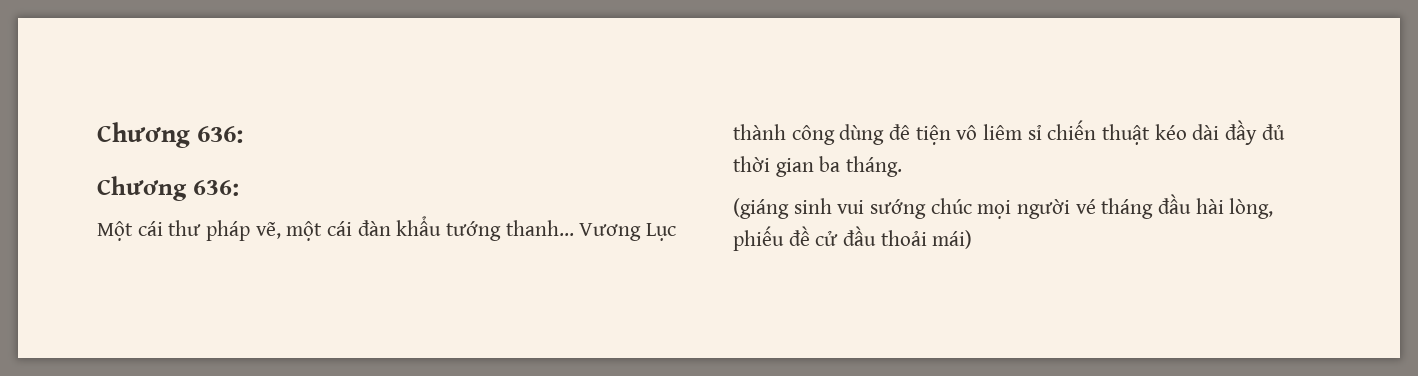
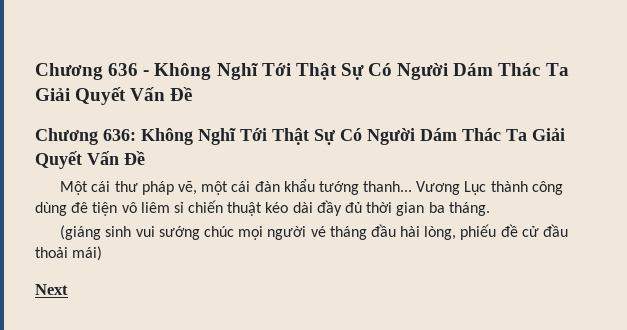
[97,122,243,148] [97,176,239,201] Chương 636: // Chương 636: -> [35,63,569,80] [35,87,193,105] [35,128,565,145] [35,151,145,169] Chương 636 - Không Nghĩ Tới Thật Sự Có Người Dám Thác Ta Giải Quyết Vấn Đề // Chương 636: Không Nghĩ Tới Thật Sự Có Người Dám Thác Ta Giải Quyết Vấn Đề
(973, 239) none -> [35,284,68,295] // Next

